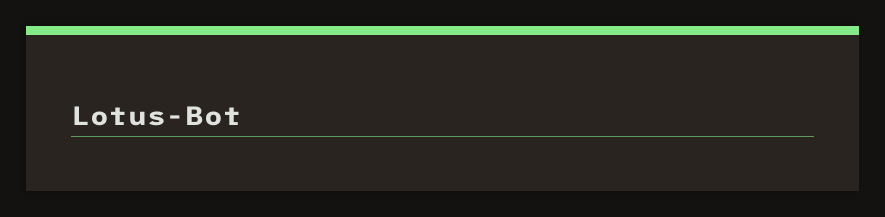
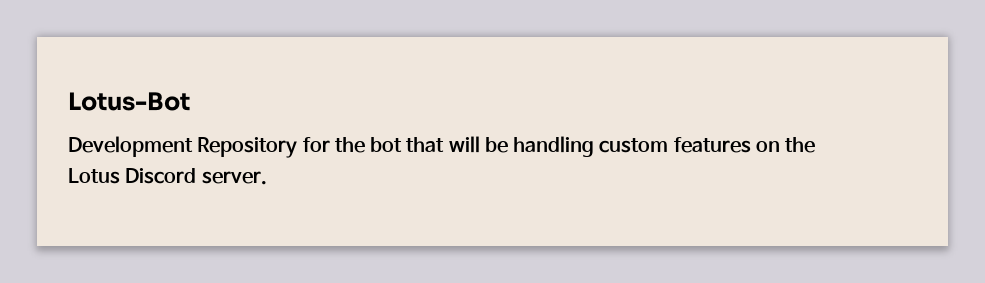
(242, 116) none -> [68,136,816,158] [68,168,267,185] // Development Repository for the bot that will be handling custom features on the Lotus Discord server.

